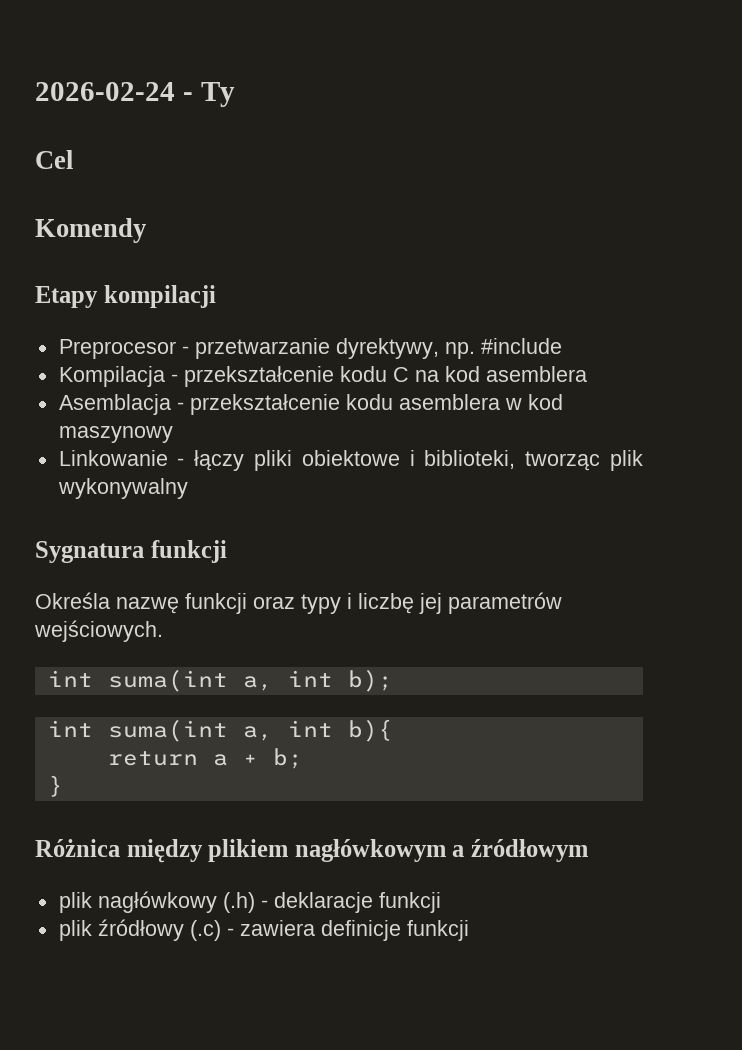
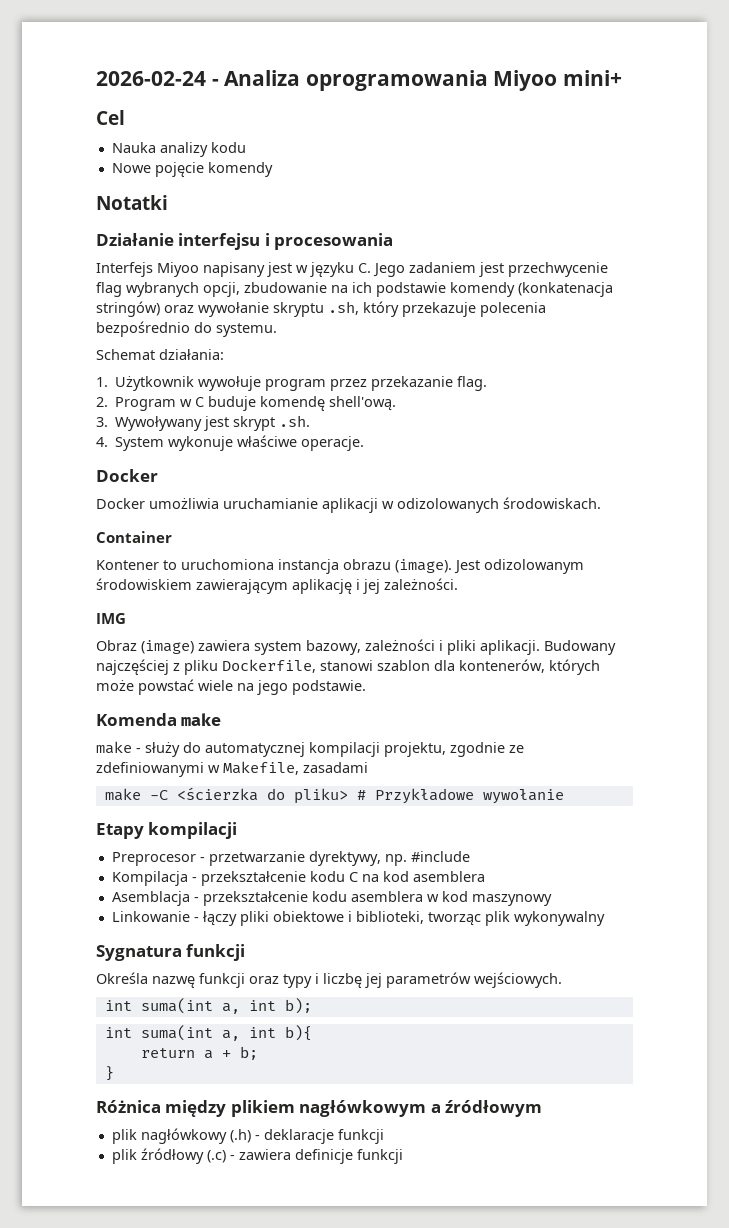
[200,82,235,107] [35,150,73,169] [35,218,146,243] Ty // Cel // Komendy -> [224,70,622,91] [96,110,125,125] [111,142,246,157] [111,162,273,177] [96,195,168,210] [96,233,394,250] [96,262,608,277] [96,282,613,297] [96,301,546,317] [96,321,277,337] [96,349,224,360] [96,376,488,391] [96,396,397,411] [96,415,311,431] [96,435,365,451] [96,469,158,482] [96,497,601,513] [96,531,172,543] [96,559,584,574] [96,578,458,594] [96,613,126,624] [96,639,616,655] [96,659,600,675] [96,679,366,695] [96,713,222,726] [96,741,524,757] [96,761,368,777] [104,787,564,804] Analiza oprogramowania Miyoo mini+ // Cel // Nauka analizy kodu // Nowe pojęcie komendy // Notatki // Działanie interfejsu i procesowania // Interfejs Miyoo napisany jest w języku C. Jego zadaniem jest przechwycenie flag wybranych opcji, zbudowanie na ich podstawie komendy (konkatenacja stringów) oraz wywołanie skryptu .sh, który przekazuje polecenia bezpośrednio do systemu. // Schemat działania: // 1. Użytkownik wywołuje program przez przekazanie flag. // 2. Program w C buduje komendę shell'ową. // 3. Wywoływany jest skrypt .sh. // 4. System wykonuje właściwe operacje. // Docker // Docker umożliwia uruchamianie aplikacji w odizolowanych środowiskach. // Container // Kontener to uruchomiona instancja obrazu (image). Jest odizolowanym środowiskiem zawierającym aplikację i jej zależności. // IMG // Obraz (image) zawiera system bazowy, zależności i pliki aplikacji. Budowany najczęściej z pliku Dockerfile, stanowi szablon dla kontenerów, których może powstać wiele na jego podstawie. // Komenda make // make - służy do automatycznej kompilacji projektu, zgodnie ze zdefiniowanymi w Makefile, zasadami // make -C <ścierzka do pliku> # Przykładowe wywołanie

